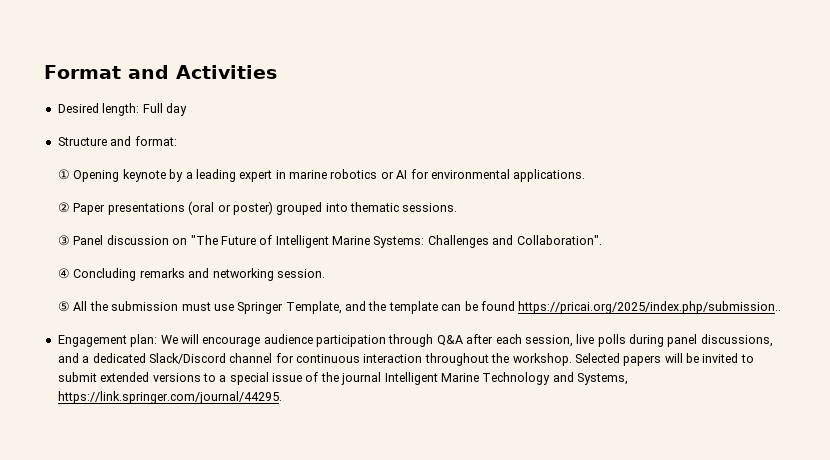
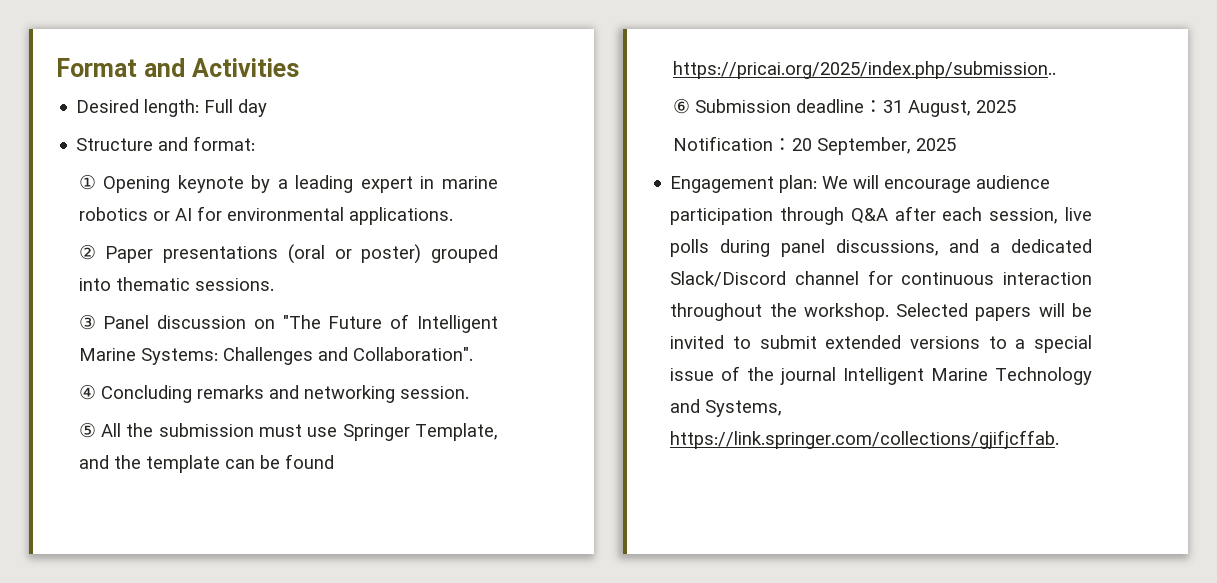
(782, 307) none -> [672,98,1016,117] [672,136,956,155] // ⑥ Submission deadline：31 August, 2025 // Notification：20 September, 2025
[57,391,282,404] https://link.springer.com/journal/44295. -> [670,430,1060,449] https://link.springer.com/collections/gjifjcffab.

